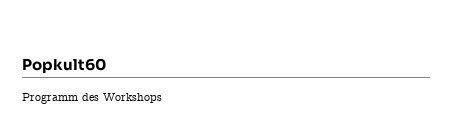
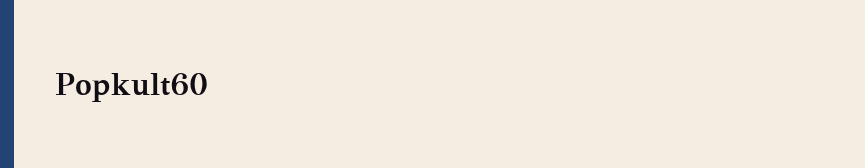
[22,93,162,104] // Programm des Workshops -> (208, 87) none

